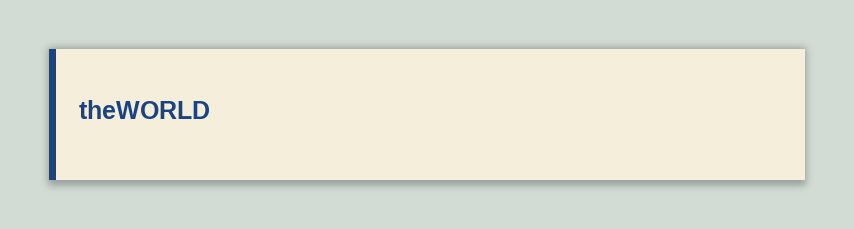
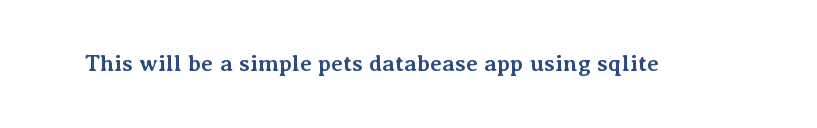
[79,100,210,119] theWORLD -> [85,55,659,76] This will be a simple pets databease app using sqlite

